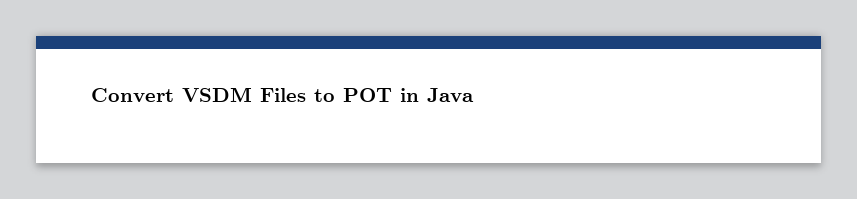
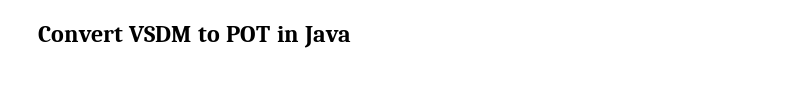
[260,88,306,102] Files -> (192, 34) none

